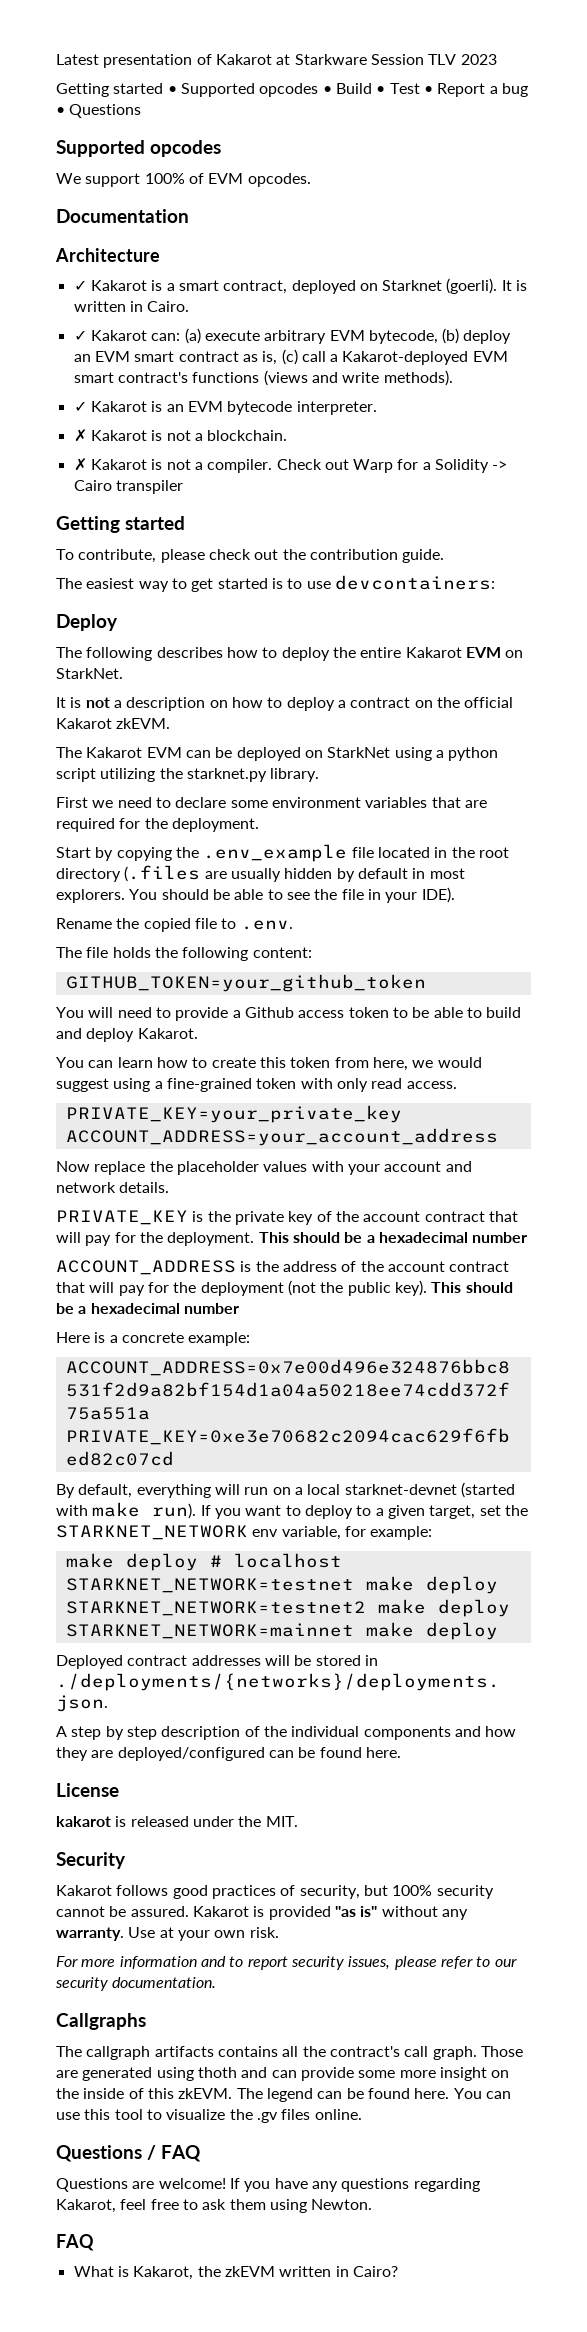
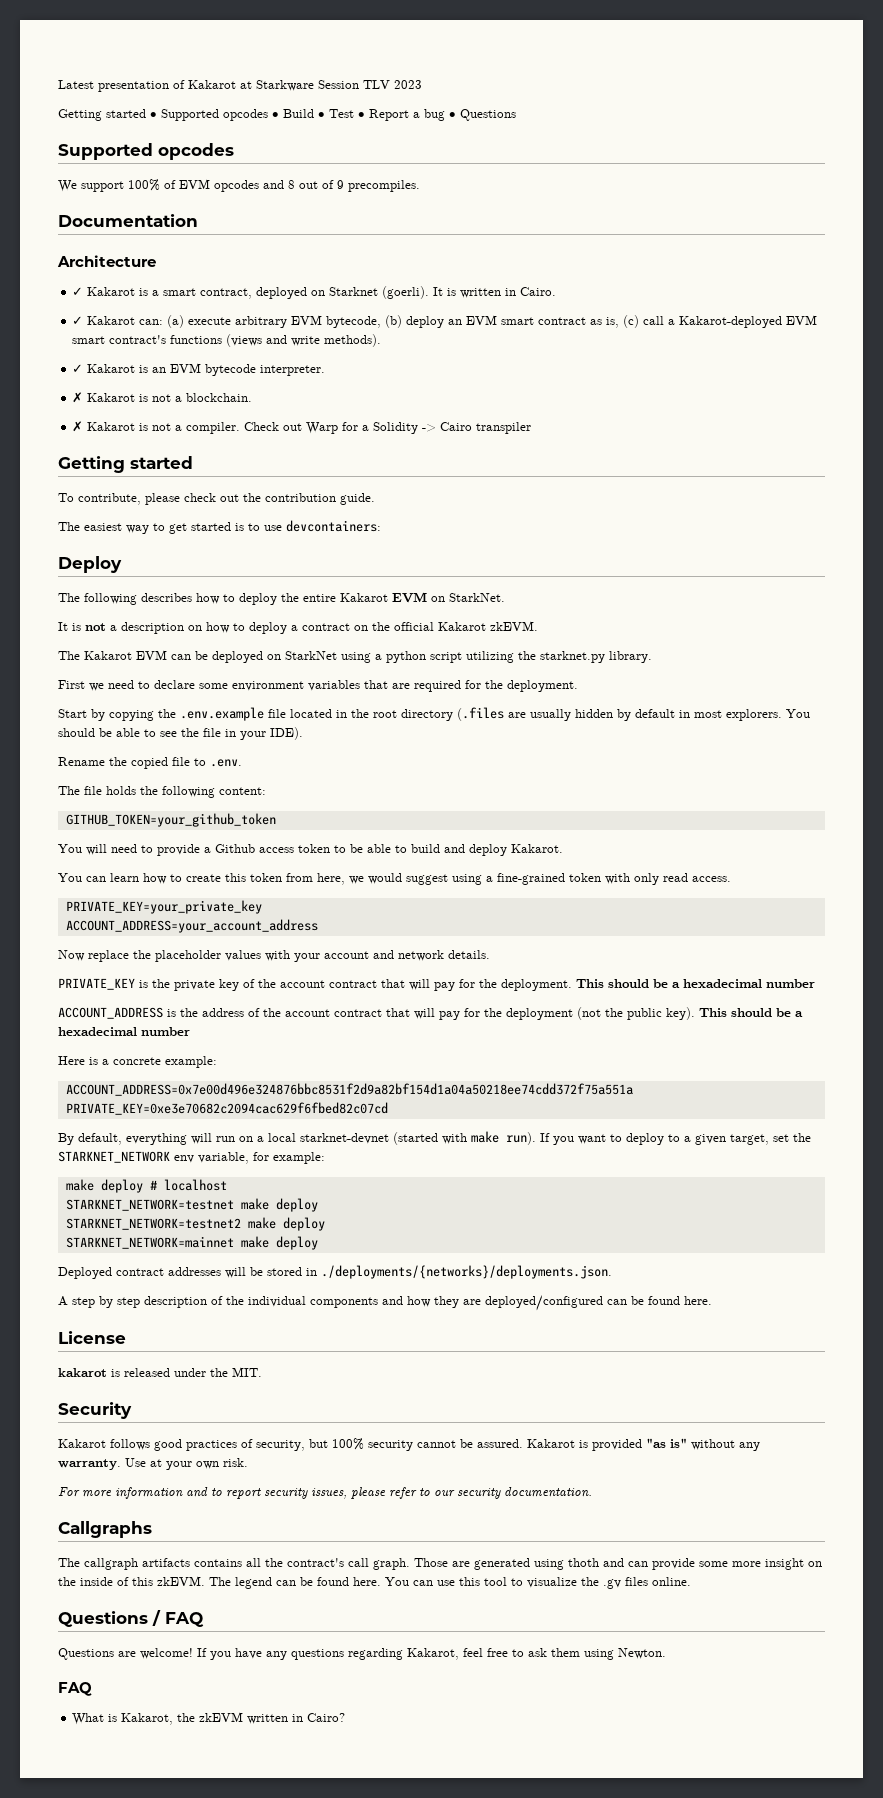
[247,173,311,187] opcodes. -> [214,180,420,192] opcodes and 8 out of 9 precompiles.
[203,844,348,862] .env_example -> [180,707,264,721] .env.example

